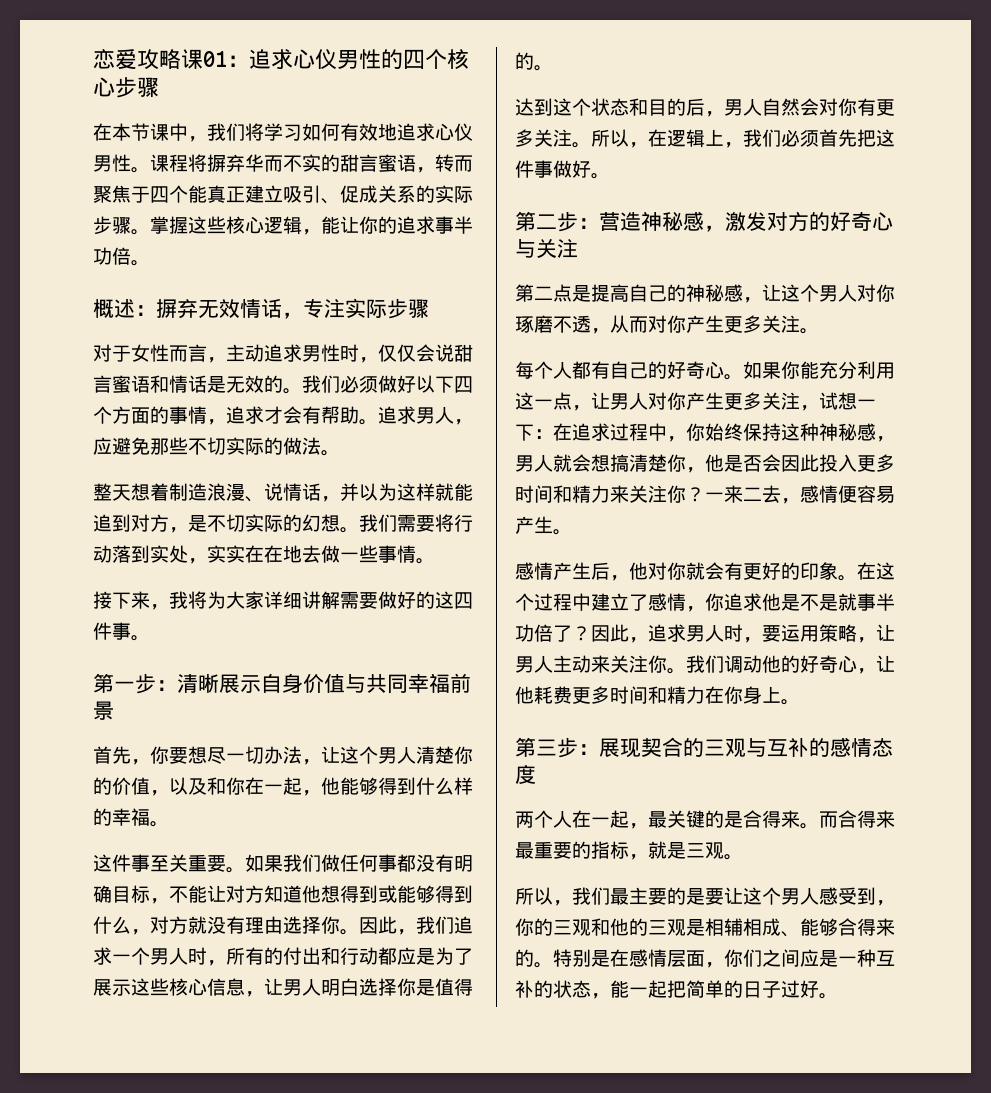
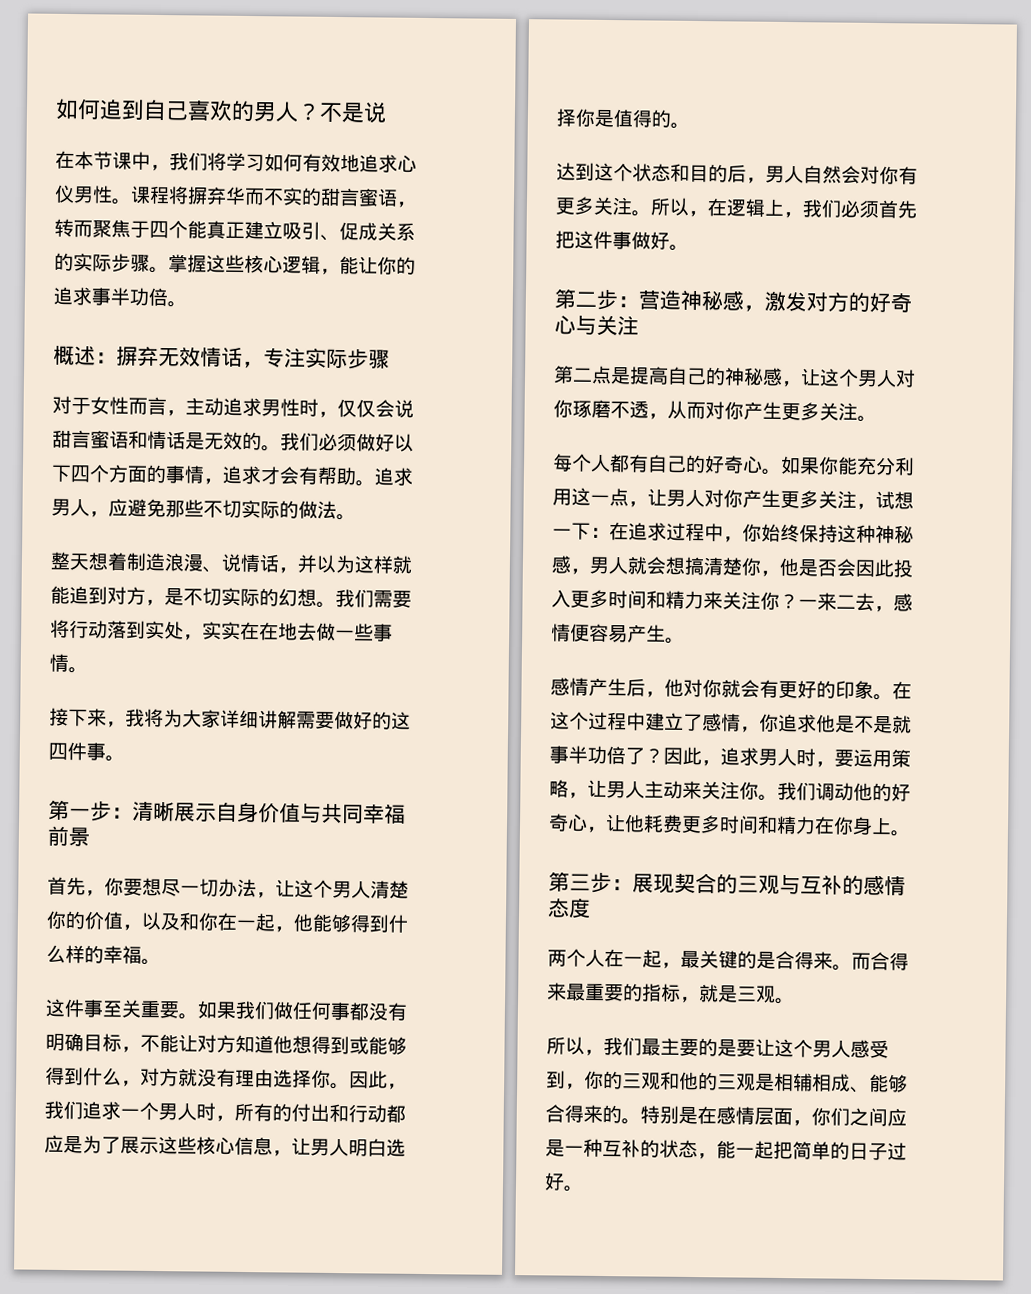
[93,49,469,70] [93,77,159,98] 恋爱攻略课01：追求心仪男性的四个核心步骤 -> [55,98,387,124] 如何追到自己喜欢的男人？不是说

